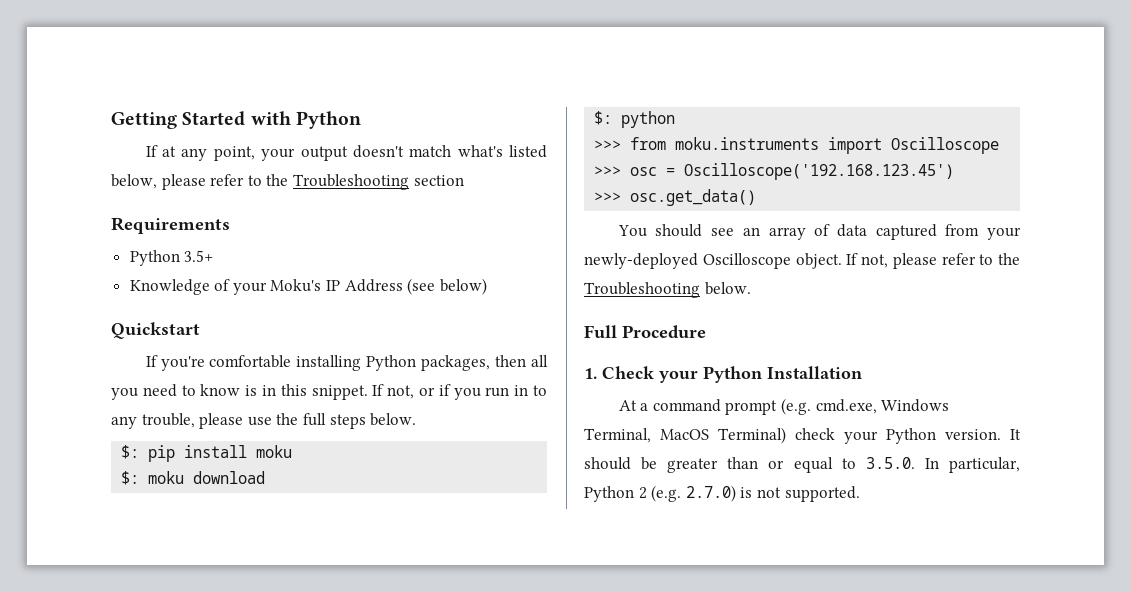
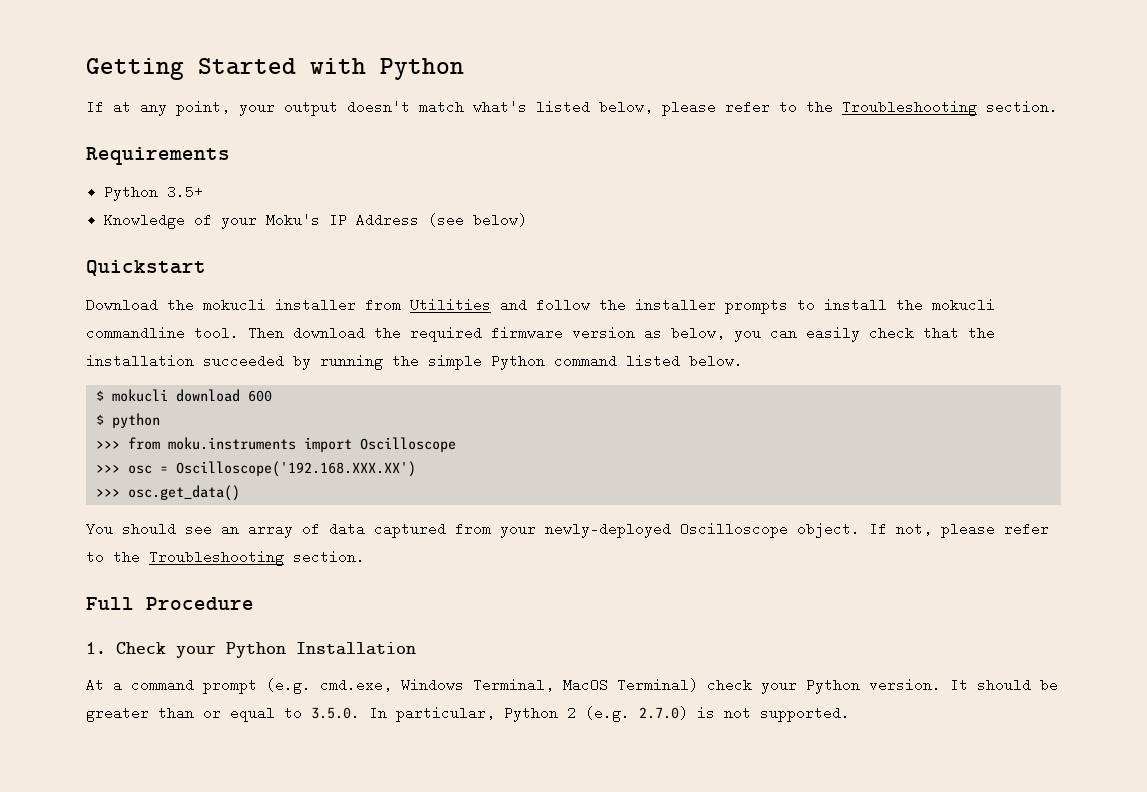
[413,175,464,186] section -> [986,100,1058,114] section.
[145,355,548,371] [111,384,548,400] [111,413,417,429] [121,445,293,462] [121,471,266,485] [594,111,613,125] If you're comfortable installing Python packages, then all you need to know is in this snippet. If not, or if you run in to any trouble, please use the full steps below. // $: pip install moku // $: moku download // $: -> [86,298,995,314] [86,326,995,342] [86,354,743,370] [95,389,272,402] [95,414,104,425] Download the mokucli installer from Utilities and follow the installer prompts to install the mokucli commandline tool. Then download the required firmware version as below, you can easily check that the installation succeeded by running the simple Python command listed below. // $ mokucli download 600 // $
[684,163,955,180] Oscilloscope('192.168.123.45') -> [175,461,416,477] Oscilloscope('192.168.XXX.XX')
[704,282,751,295] below. -> [293,550,365,564] section.

